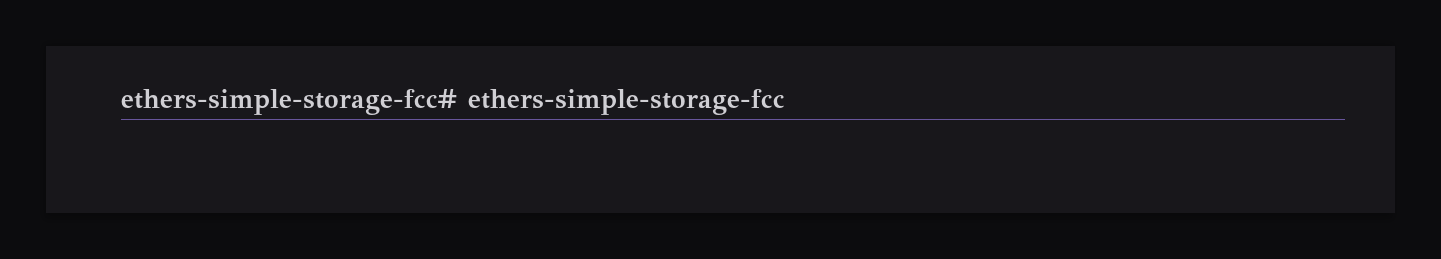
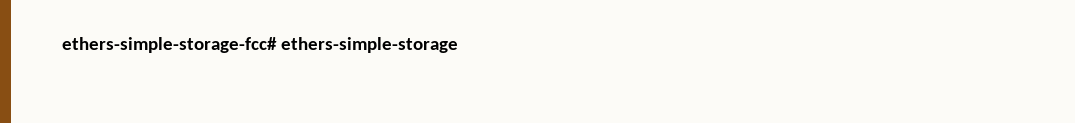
[468,89,785,115] ethers-simple-storage-fcc -> [280,37,458,53] ethers-simple-storage

